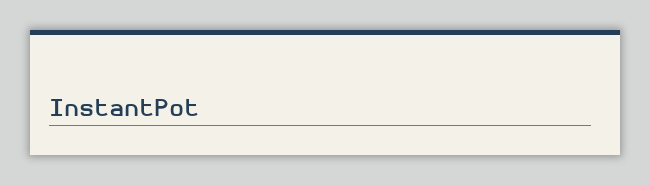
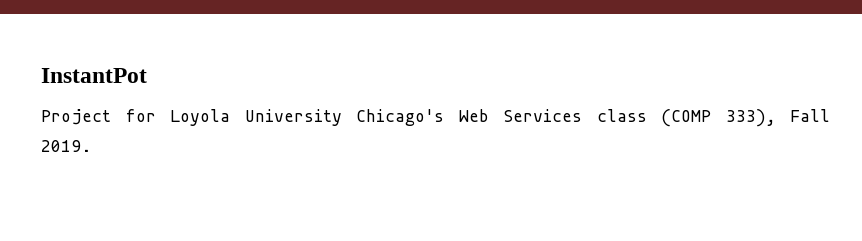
(199, 107) none -> [41,109,830,127] [41,140,91,152] // Project for Loyola University Chicago's Web Services class (COMP 333), Fall 2019.

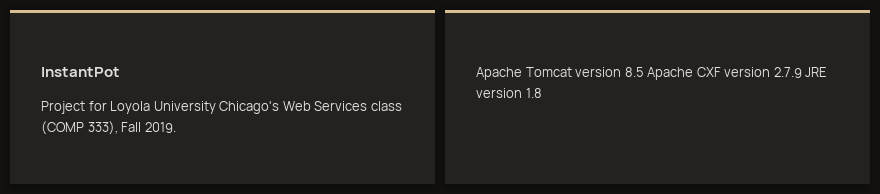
(91, 146) none -> [476,67,827,80] [476,88,542,98] // Apache Tomcat version 8.5 Apache CXF version 2.7.9 JRE version 1.8

